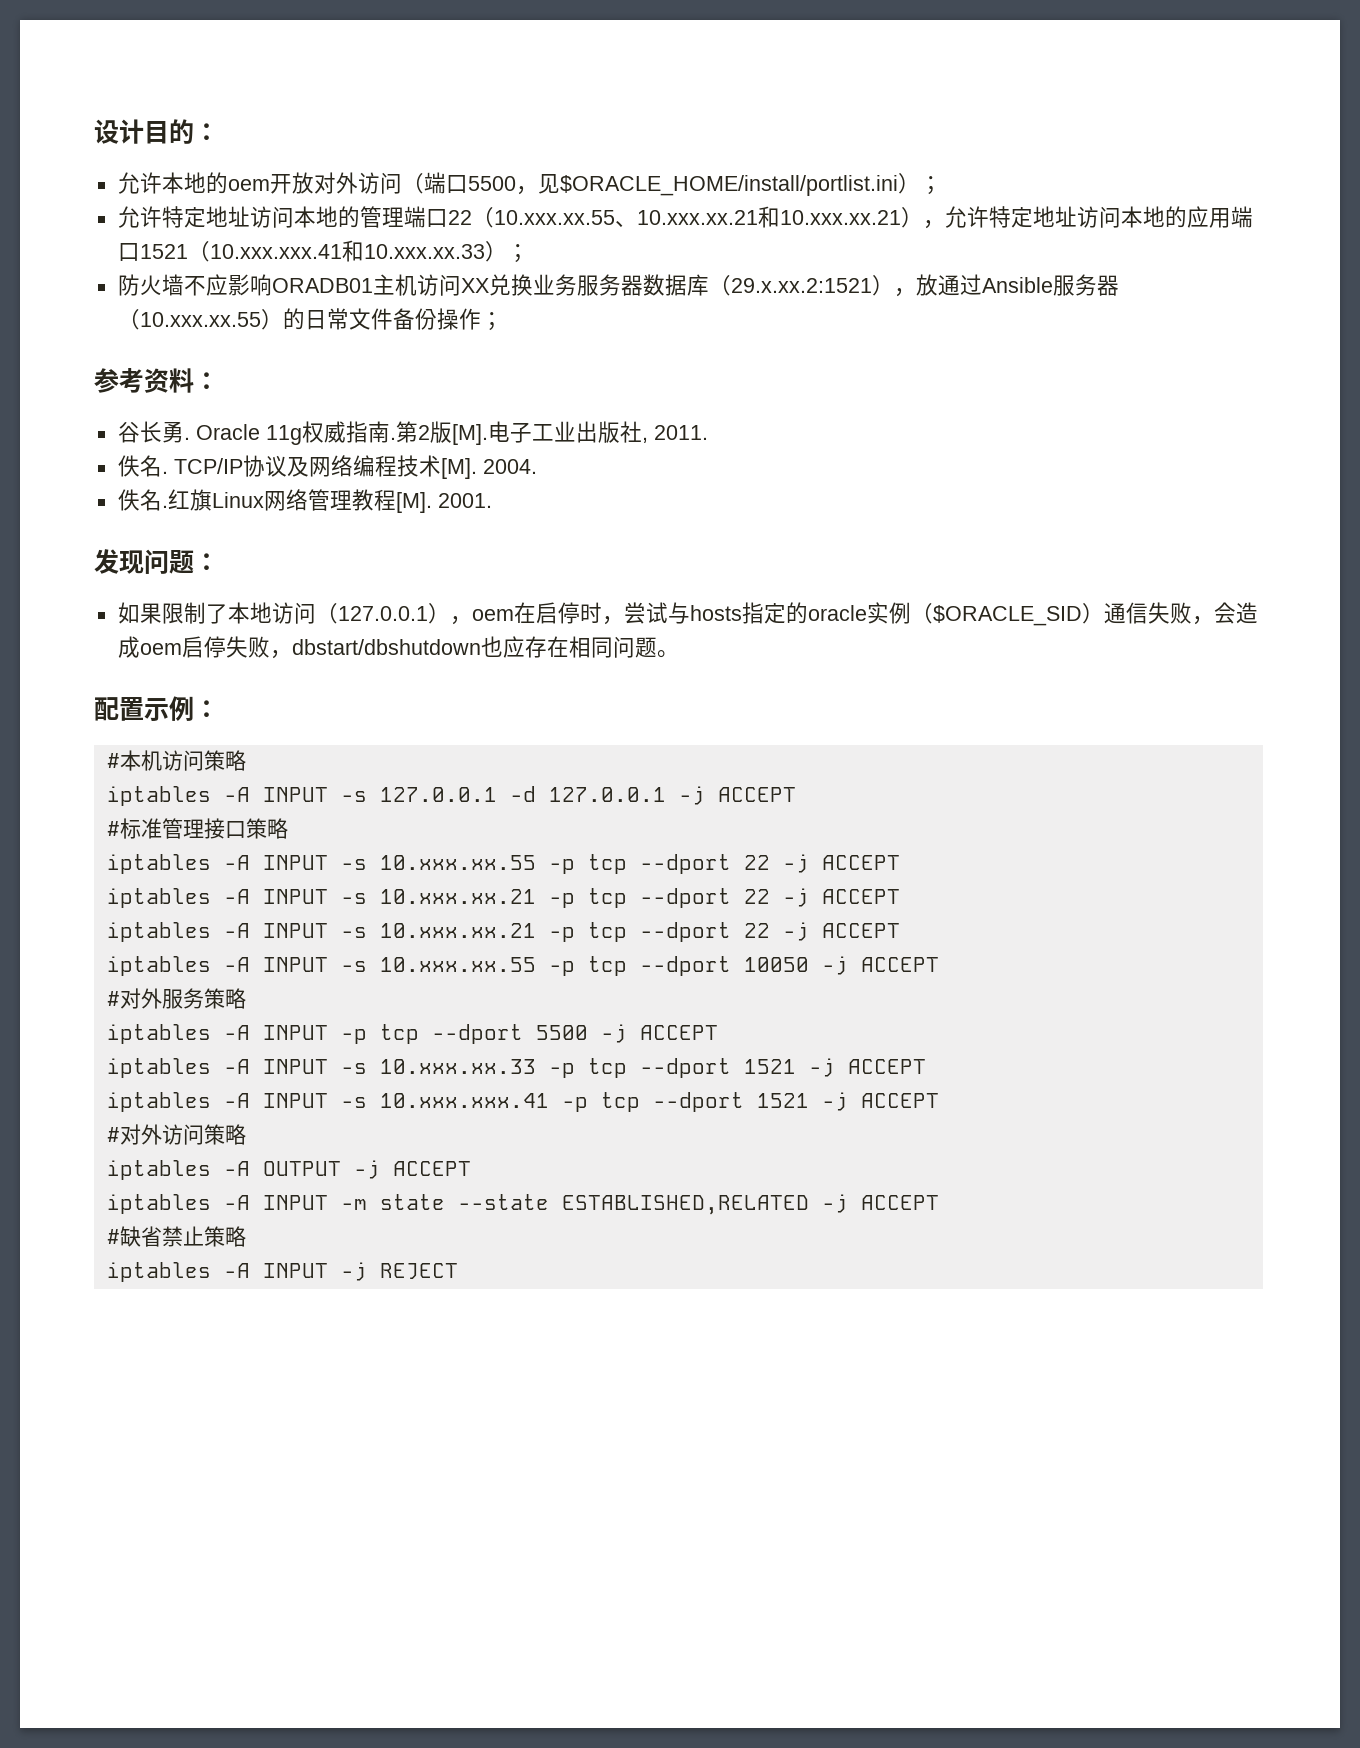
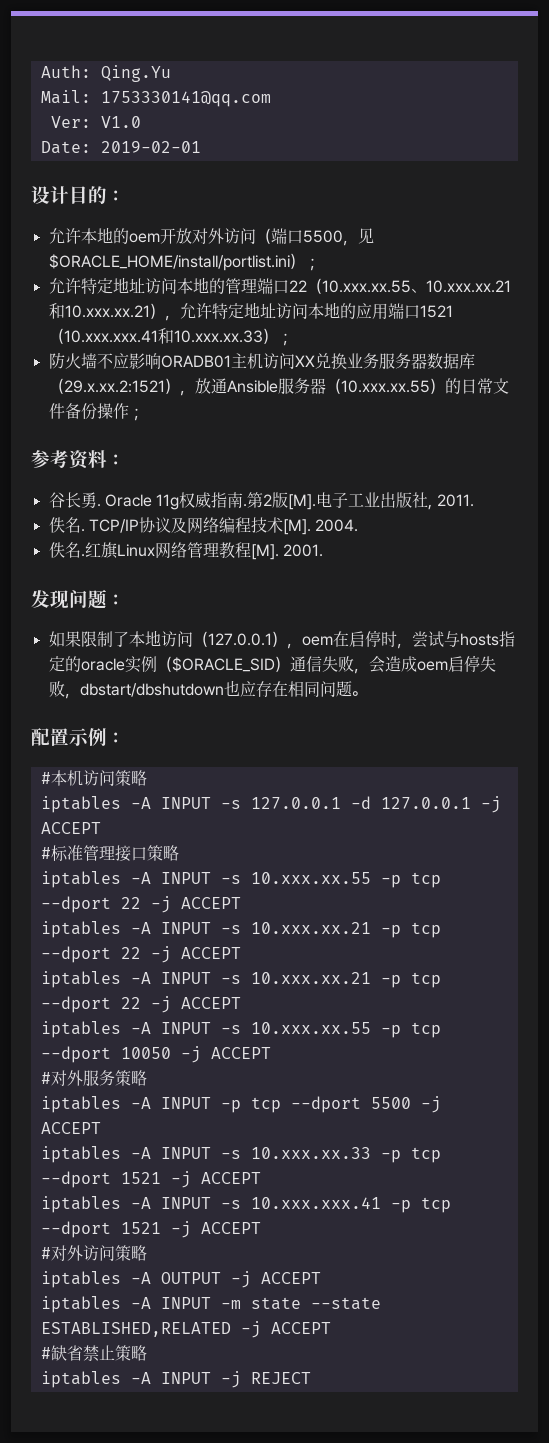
(94, 131) none -> [40,65,171,82] [40,90,271,107] [50,116,141,128] [40,141,201,154] Auth: Qing.Yu // Mail: 1753330141@qq.com // Ver: V1.0 // Date: 2019-02-01 //
[959,274,982,295] 过 -> (227, 386) none

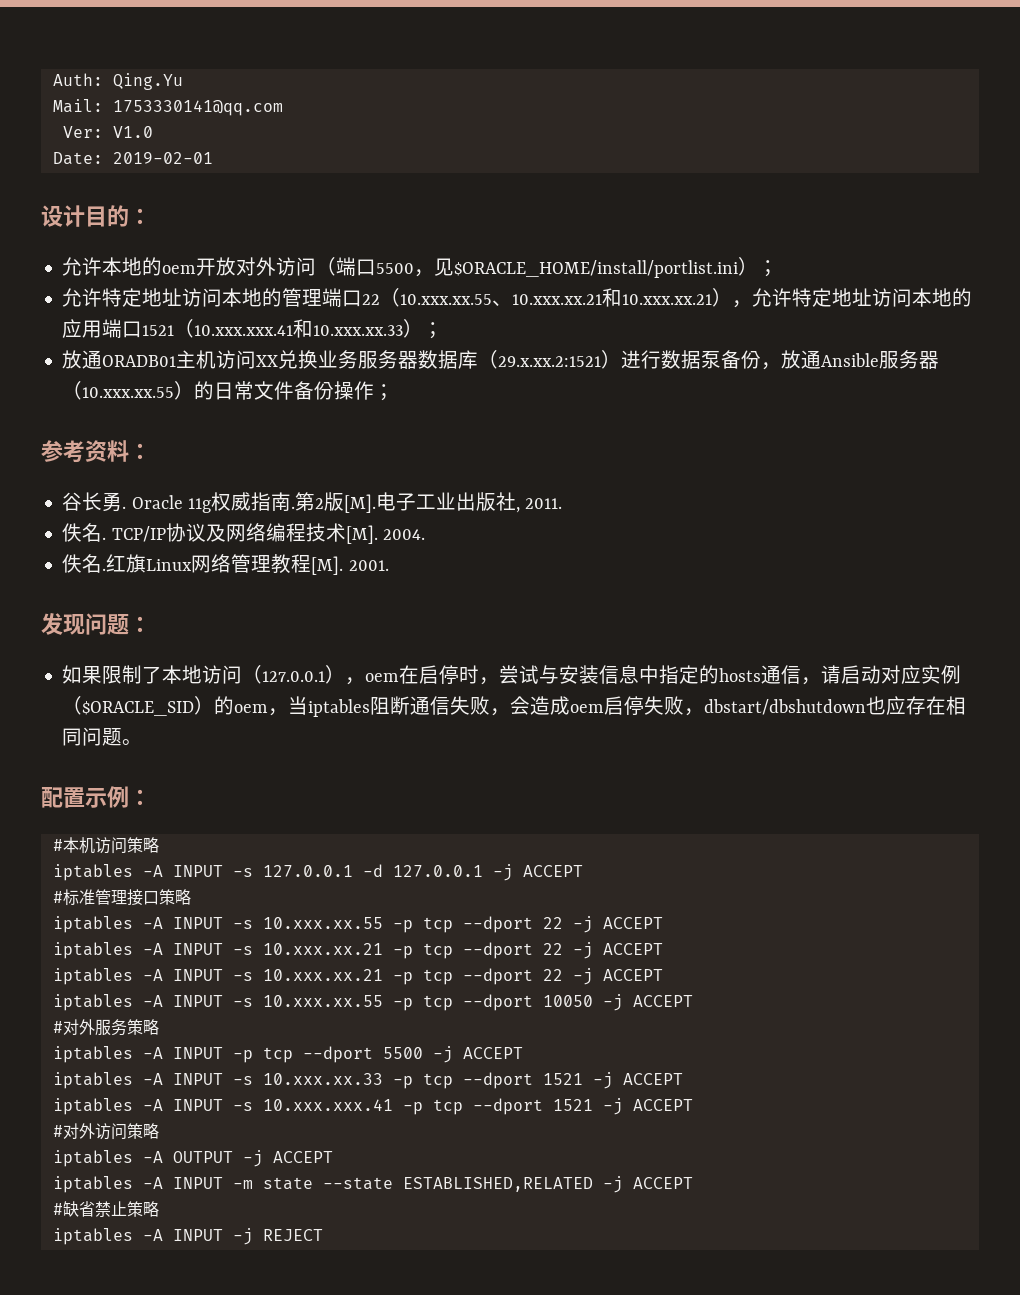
[48,352,161,369] 防火墙不应影响 -> [62,350,103,369] 放通
(180, 386) none -> [621,350,762,369] 进行数据泵备份
[459,631,515,647] [48,656,290,673] hosts指定的oracle实例（$ORACLE_SID） -> [559,665,962,685] [62,696,411,717] 安装信息中指定的hosts通信，请启动对应实例（$ORACLE_SID）的oem，当iptables阻断

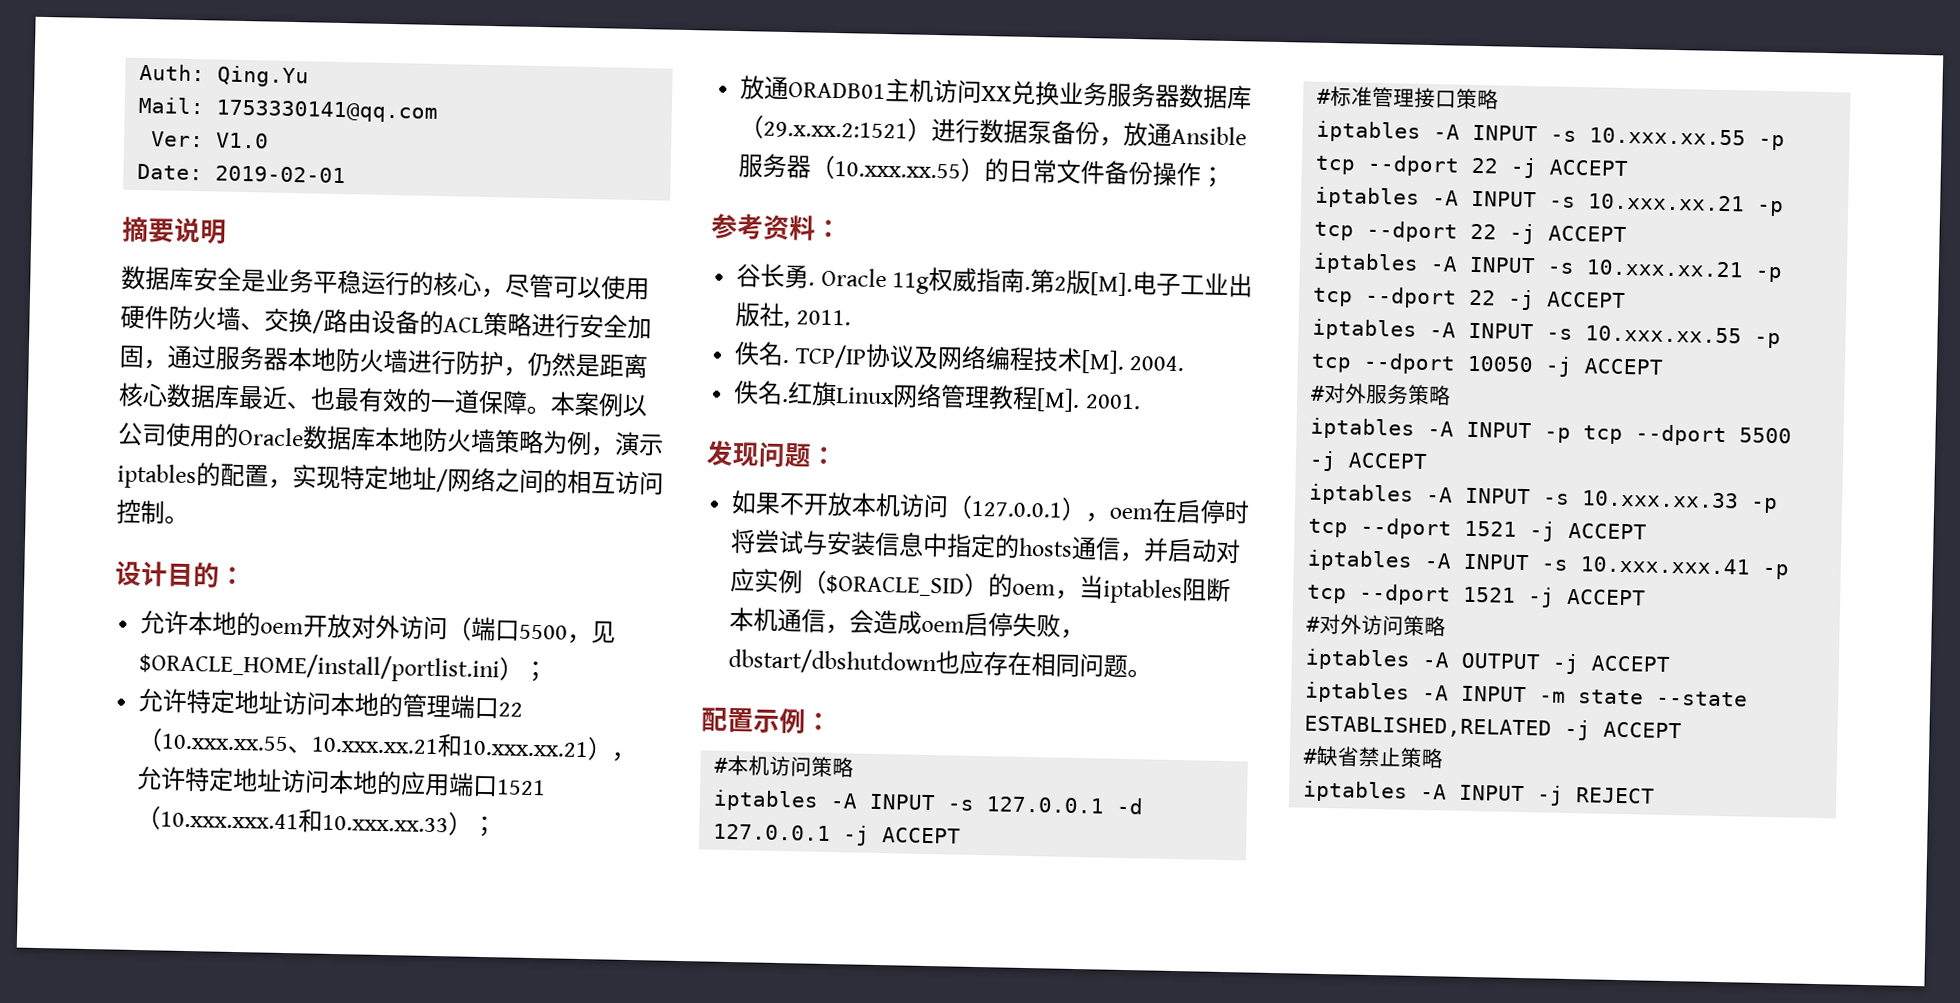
(213, 158) none -> [122,216,227,245] [121,265,650,301] [120,305,652,340] [119,345,648,379] [118,382,648,417] [117,422,664,457] [117,462,664,496] [116,499,189,525] // 摘要说明 // 数据库安全是业务平稳运行的核心，尽管可以使用硬件防火墙、交换/路由设备的ACL策略进行安全加固，通过服务器本地防火墙进行防护，仍然是距离核心数据库最近、也最有效的一道保障。本案例以公司使用的Oracle数据库本地防火墙策略为例，演示iptables的配置，实现特定地址/网络之间的相互访问控制。
[102,665,203,684] 限制了本地 -> [779,491,902,518] 不开放本机
[479,677,500,685] ， -> [730,528,757,554] 将
[821,665,842,684] 请 -> [1143,537,1170,562] 并
[410,696,491,715] 通信失败 -> [729,606,827,633] 本机通信

